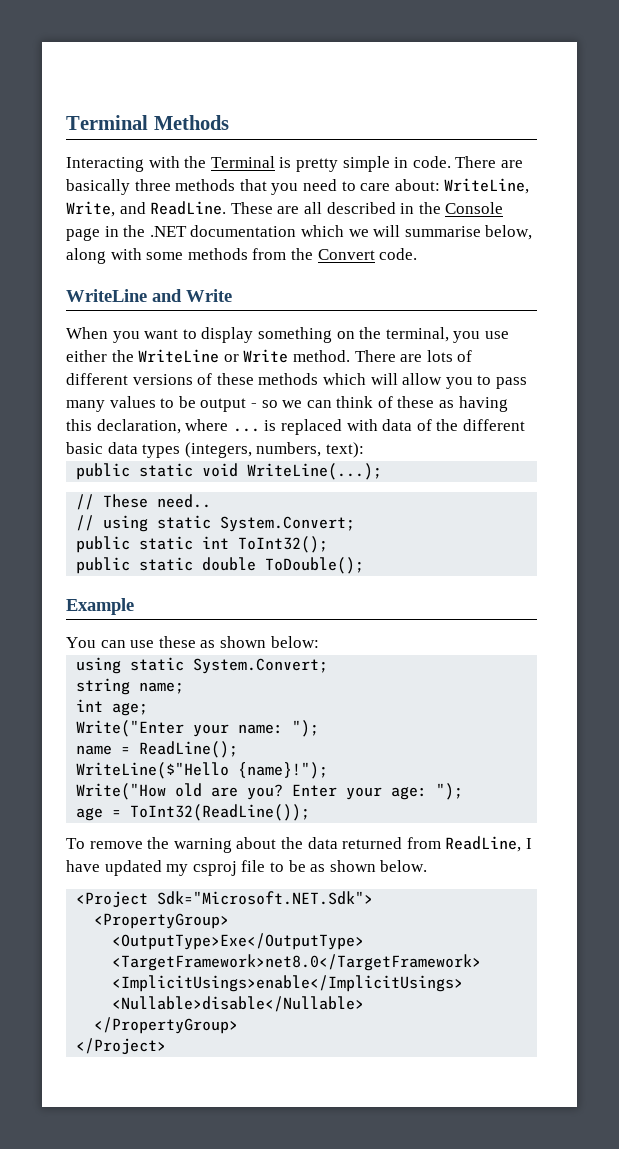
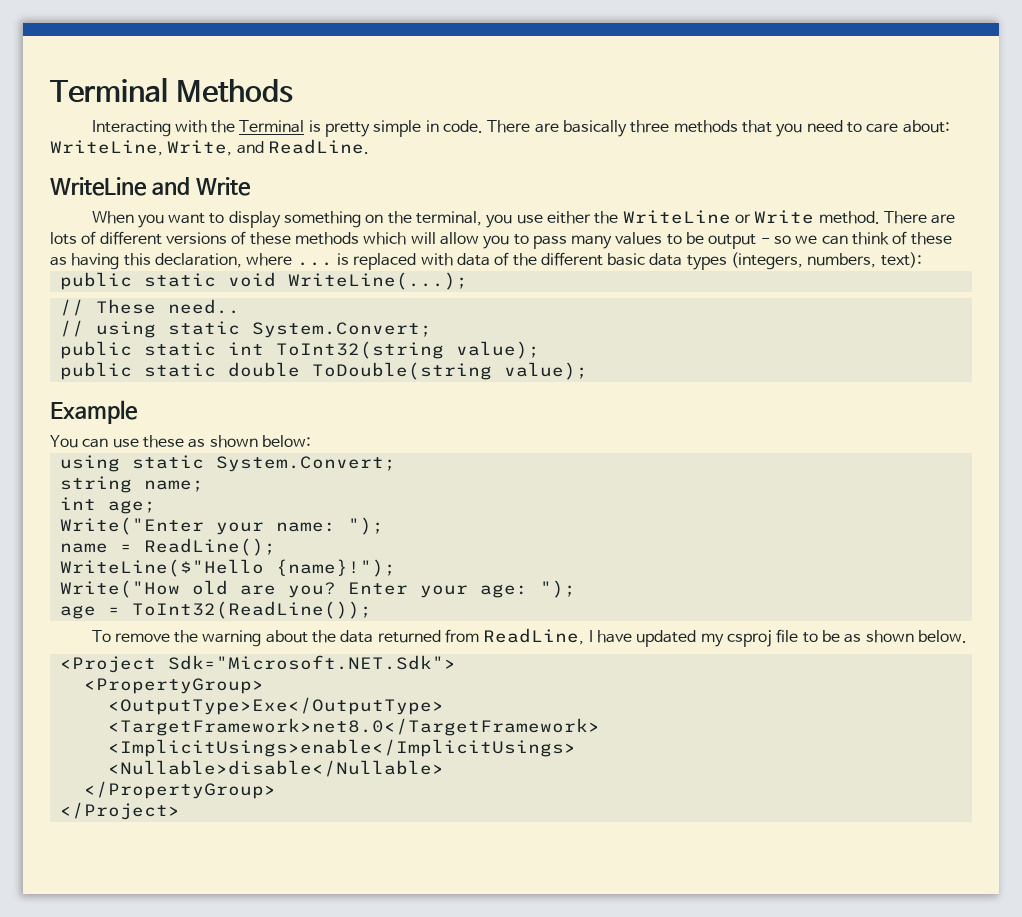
[230,202,504,214] [66,225,533,241] [66,248,418,264] These are all described in the Console page in the .NET documentation which we will summarise below, along with some methods from the Convert code. -> (369, 146) none
[238,536,329,553] ToInt32(); -> [275,341,540,359] ToInt32(string value);
[265,557,365,574] ToDouble(); -> [311,362,588,380] ToDouble(string value);

